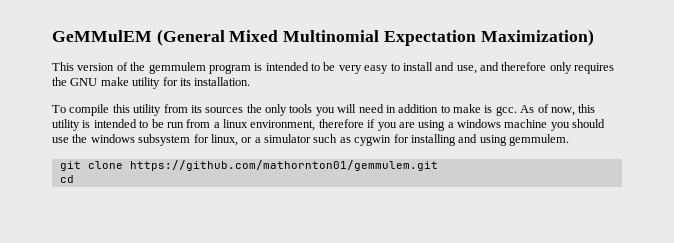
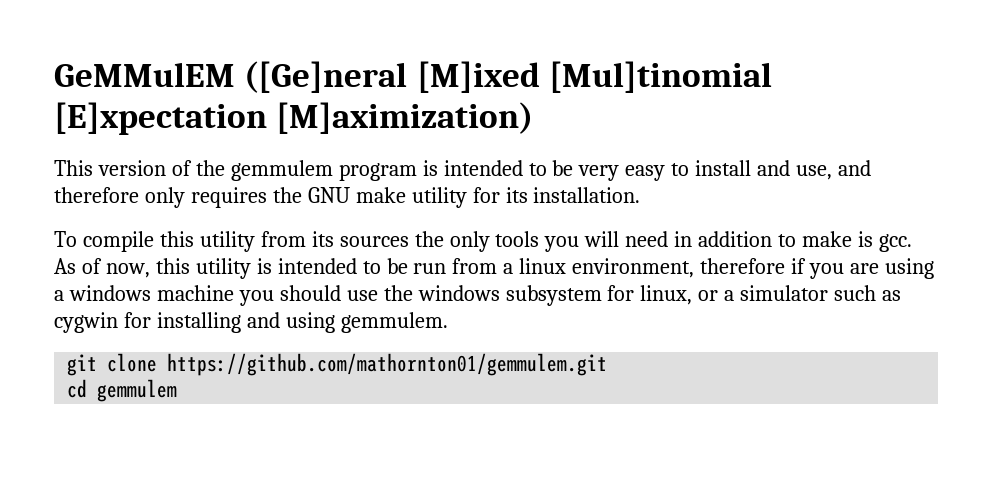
[156,29,594,46] (General Mixed Multinomial Expectation Maximization) -> [244,61,772,93] [54,102,534,135] ([Ge]neral [M]ixed [Mul]tinomial [E]xpectation [M]aximization)
(74, 179) none -> [97,379,178,402] gemmulem

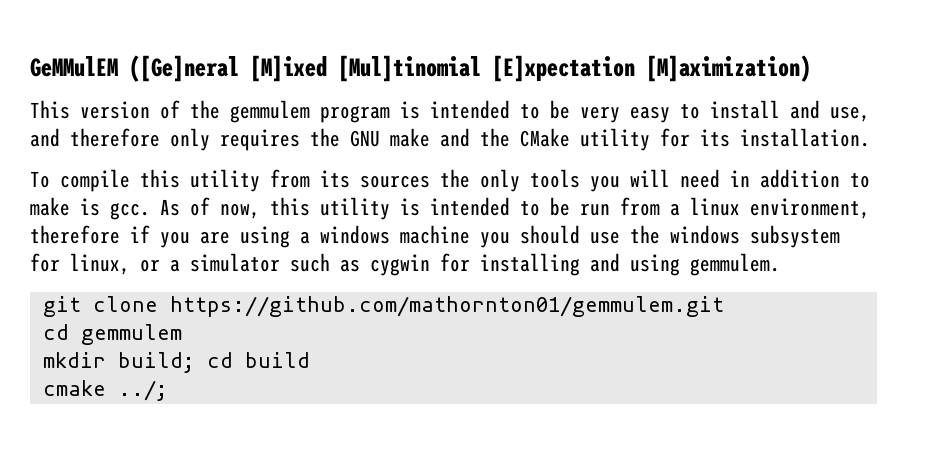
(406, 195) none -> [440,128,570,147] and the CMake
(178, 390) none -> [42,352,310,373] [42,380,168,401] // mkdir build; cd build // cmake ../;

